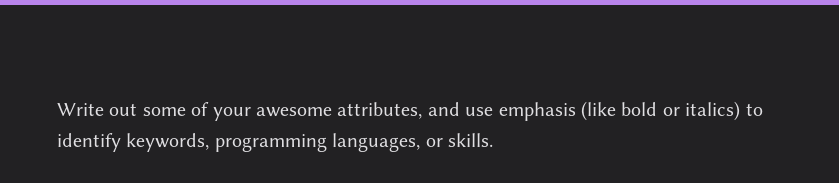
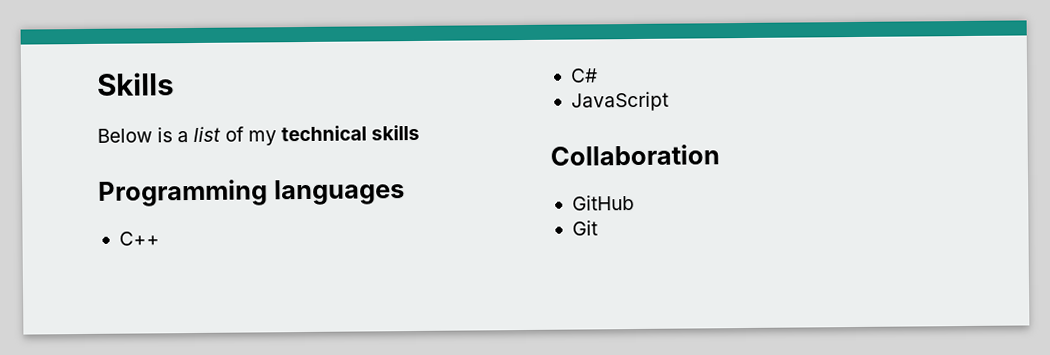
[57,101,763,121] [57,133,493,152] Write out some of your awesome attributes, and use emphasis (like bold or italics) to identify keywords, programming languages, or skills. -> [97,72,175,96] [97,124,420,146] [98,179,405,207] [118,231,160,246] [570,68,598,83] [570,91,669,112] [550,144,720,166] [571,195,635,211] [571,220,598,236] Skills // Below is a list of my technical skills // Programming languages // C++ // C# // JavaScript // Collaboration // GitHub // Git

